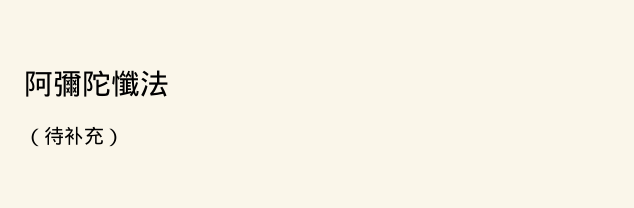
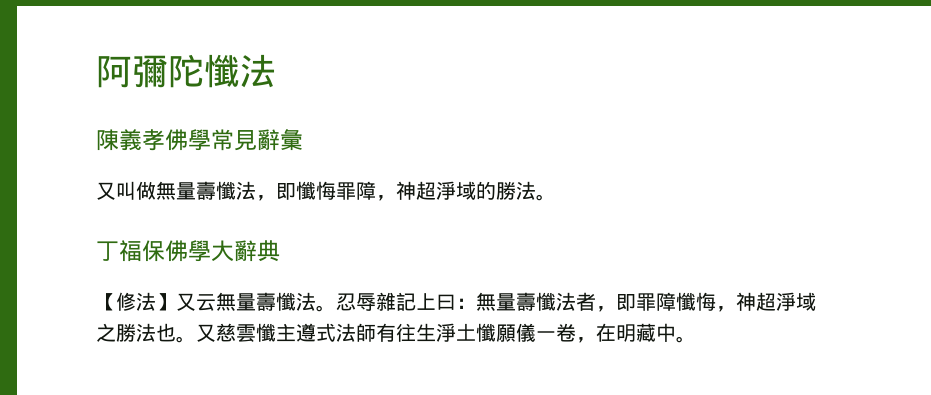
[24,126,124,147] （待补充） -> [96,129,303,151] [96,181,556,201] [96,240,280,262] [96,292,816,312] [96,323,696,343] 陳義孝佛學常見辭彙 // 又叫做無量壽懺法，即懺悔罪障，神超淨域的勝法。 // 丁福保佛學大辭典 // 【修法】又云無量壽懺法。忍辱雜記上曰：無量壽懺法者，即罪障懺悔，神超淨域之勝法也。又慈雲懺主遵式法師有往生淨土懺願儀一卷，在明藏中。

